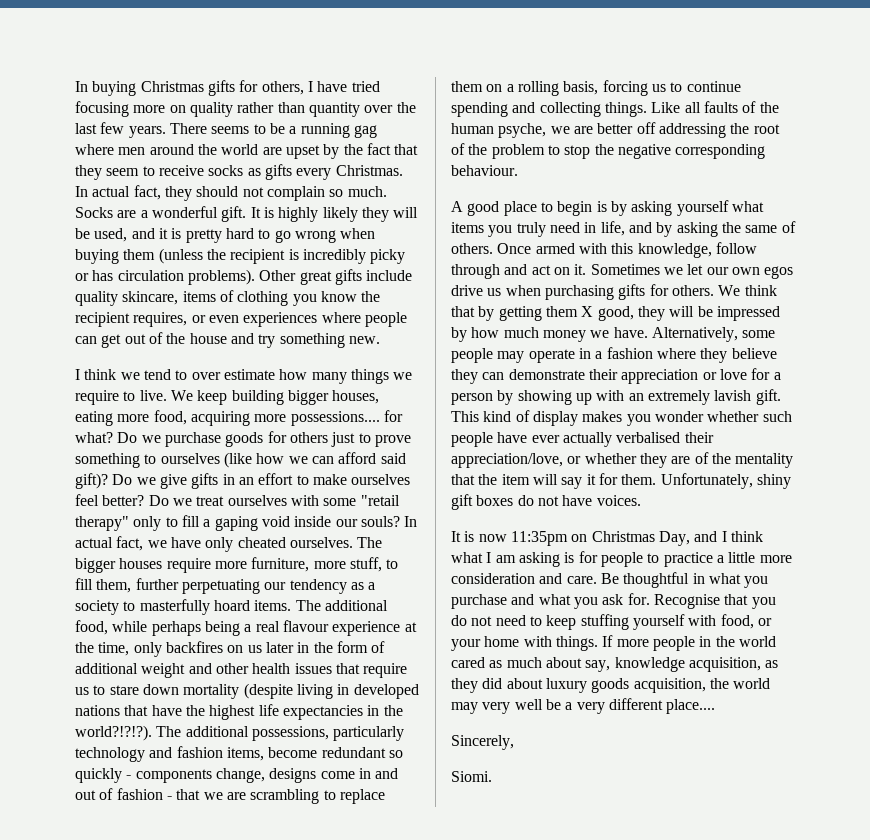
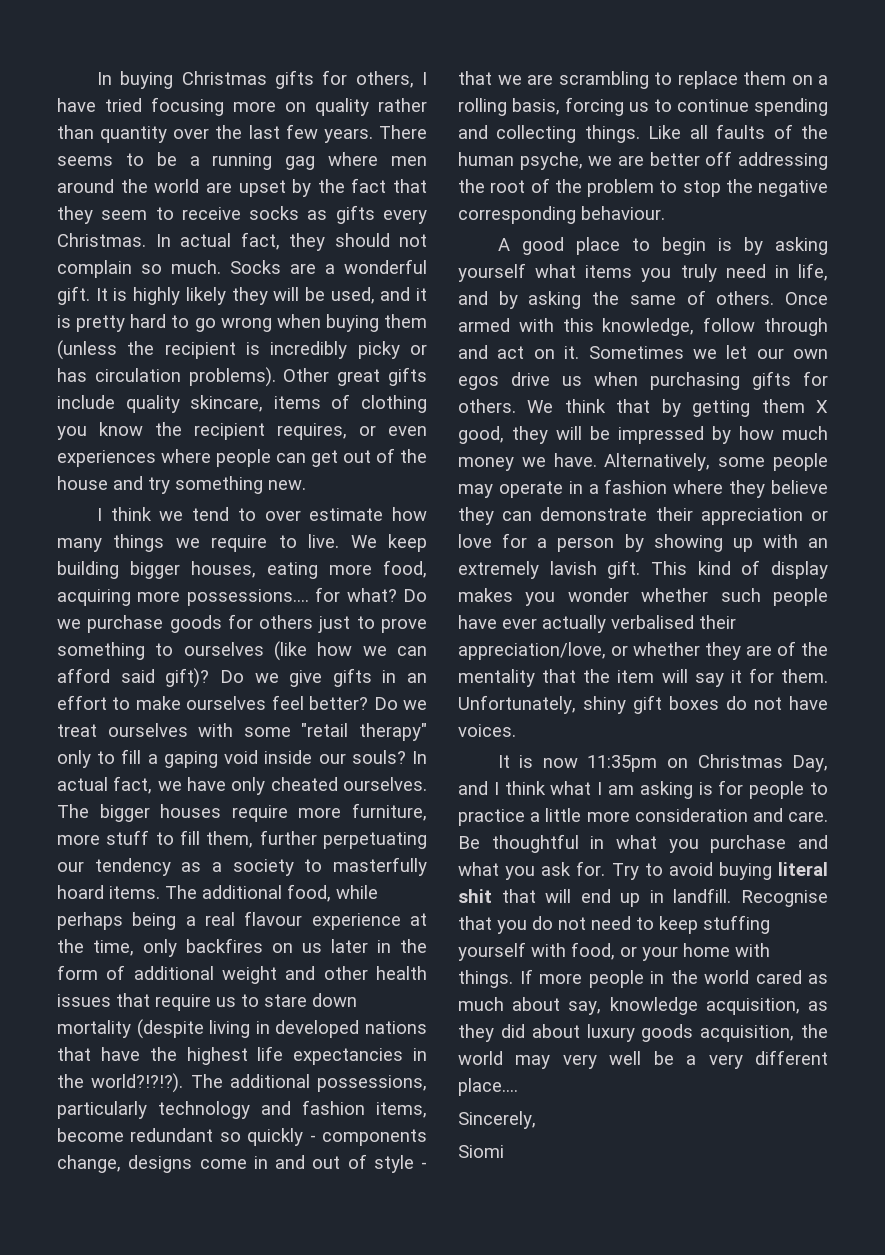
[349,557,382,572] stuff, -> [106,830,150,845] stuff
[116,788,163,800] fashion -> [373,1155,414,1173] style
(650, 599) none -> [611,862,828,880] [458,888,732,907] Try to avoid buying literal shit that will end up in landfill.
[451,771,492,782] Siomi. -> [458,1145,504,1158] Siomi

